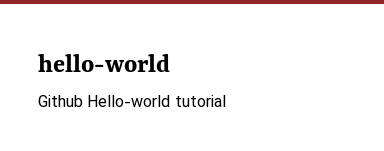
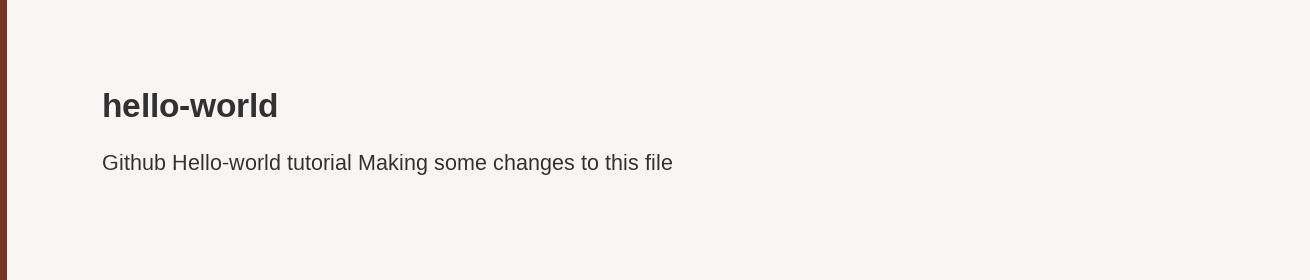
(226, 101) none -> [358,154,673,175] Making some changes to this file

